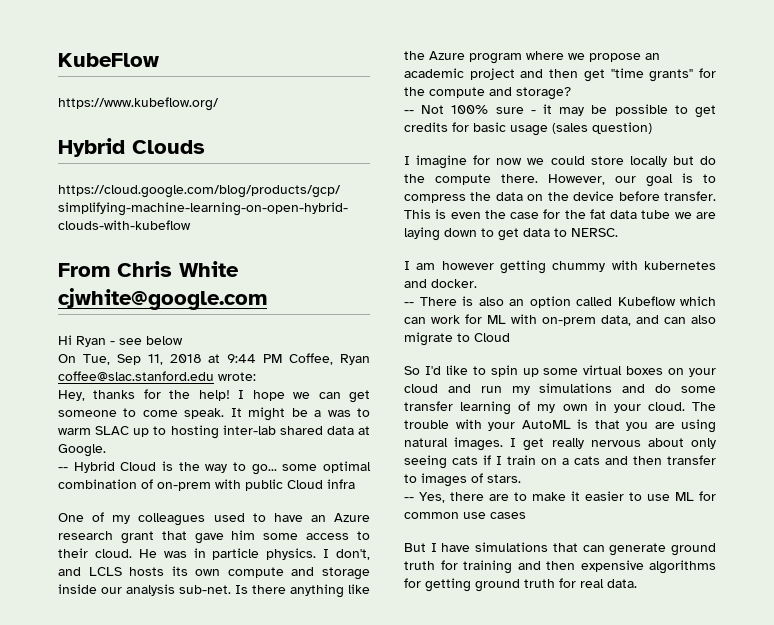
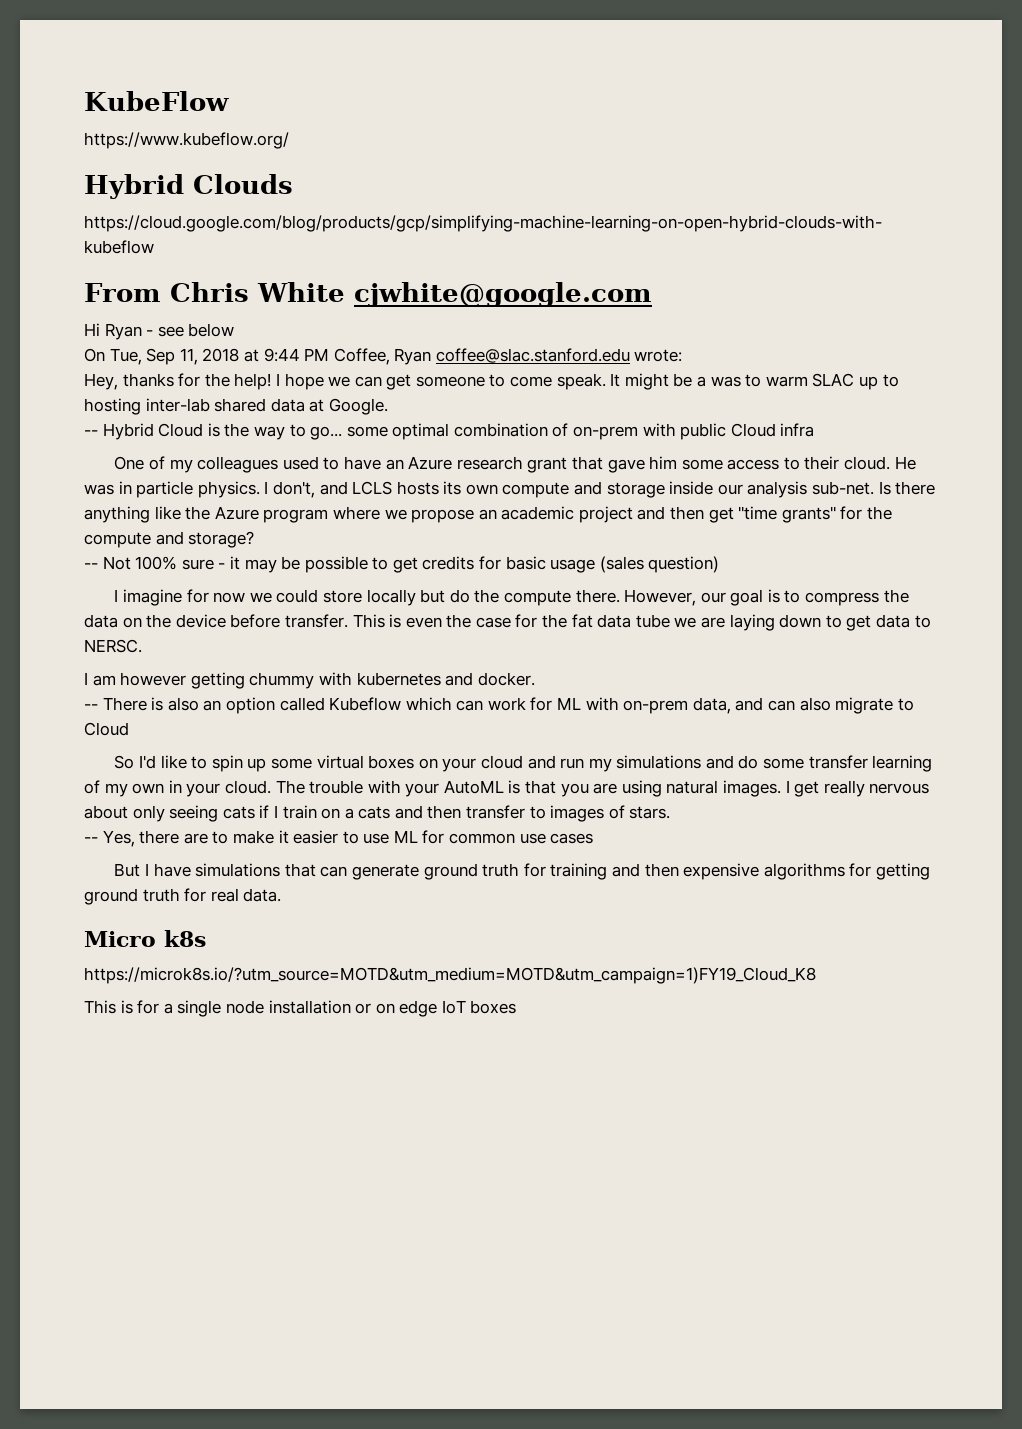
(637, 583) none -> [84,930,206,947] [84,967,816,984] [84,1000,517,1017] // Micro k8s // https://microk8s.io/?utm_source=MOTD&utm_medium=MOTD&utm_campaign=1)FY19_Cloud_K8 // This is for a single node installation or on edge IoT boxes

